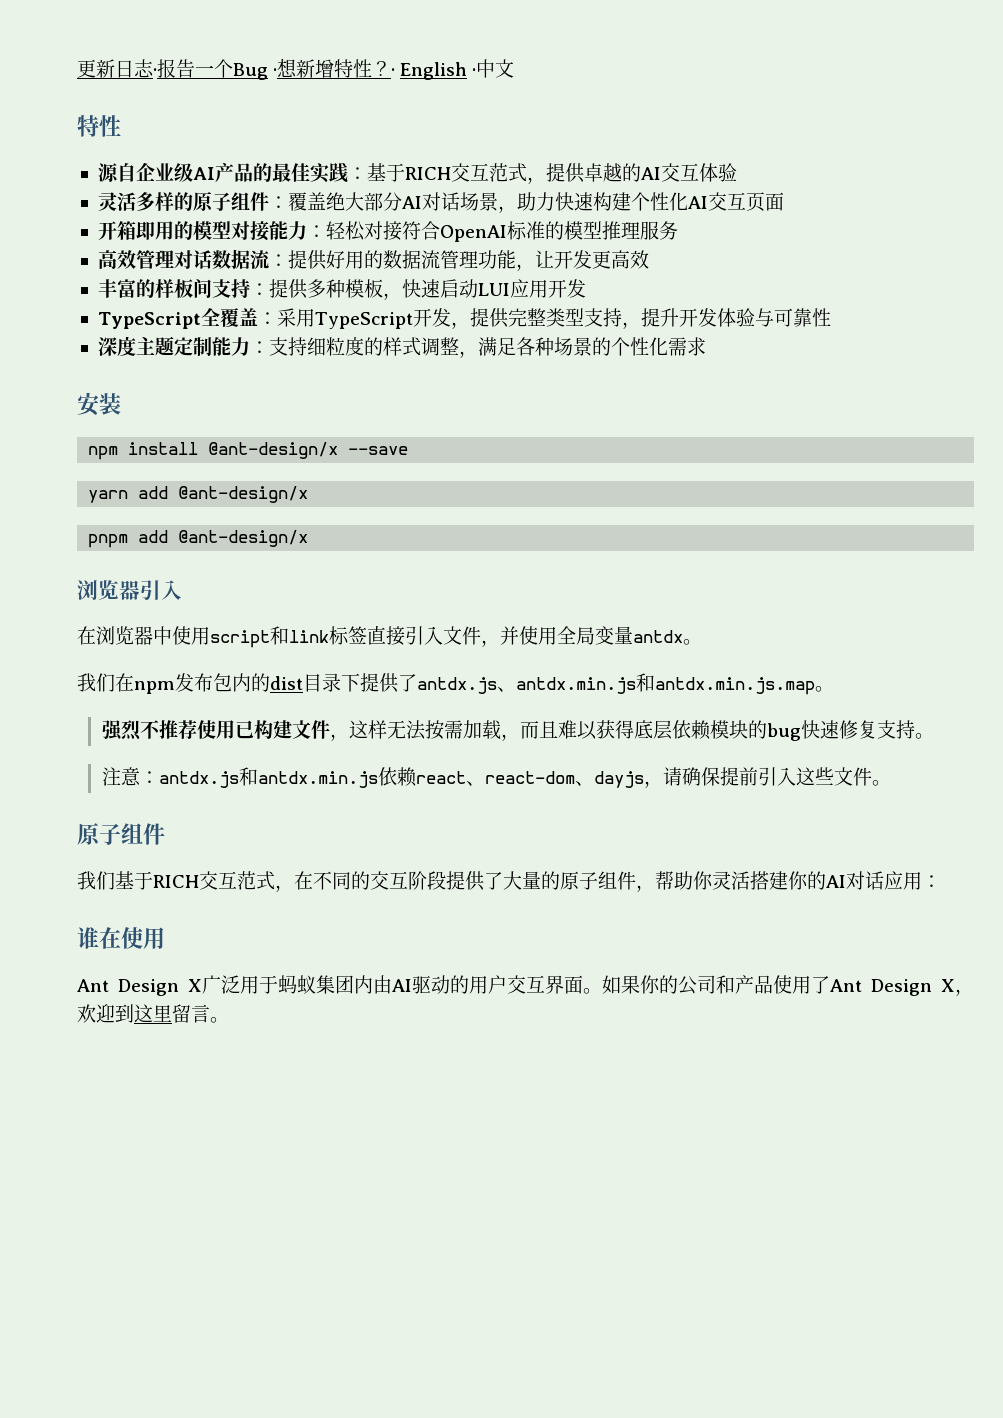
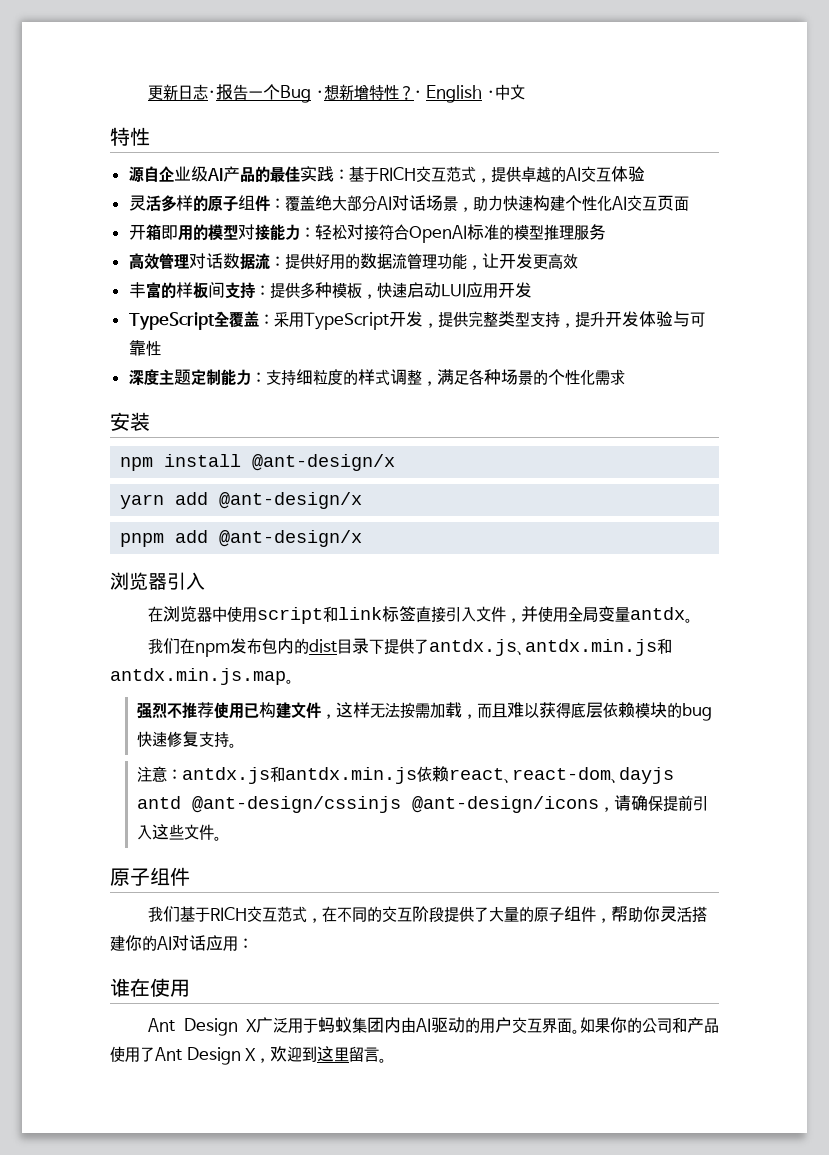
[348,446,409,455] --save -> (396, 462) none
(644, 779) none -> [137,796,600,813] antd @ant-design/cssinjs @ant-design/icons

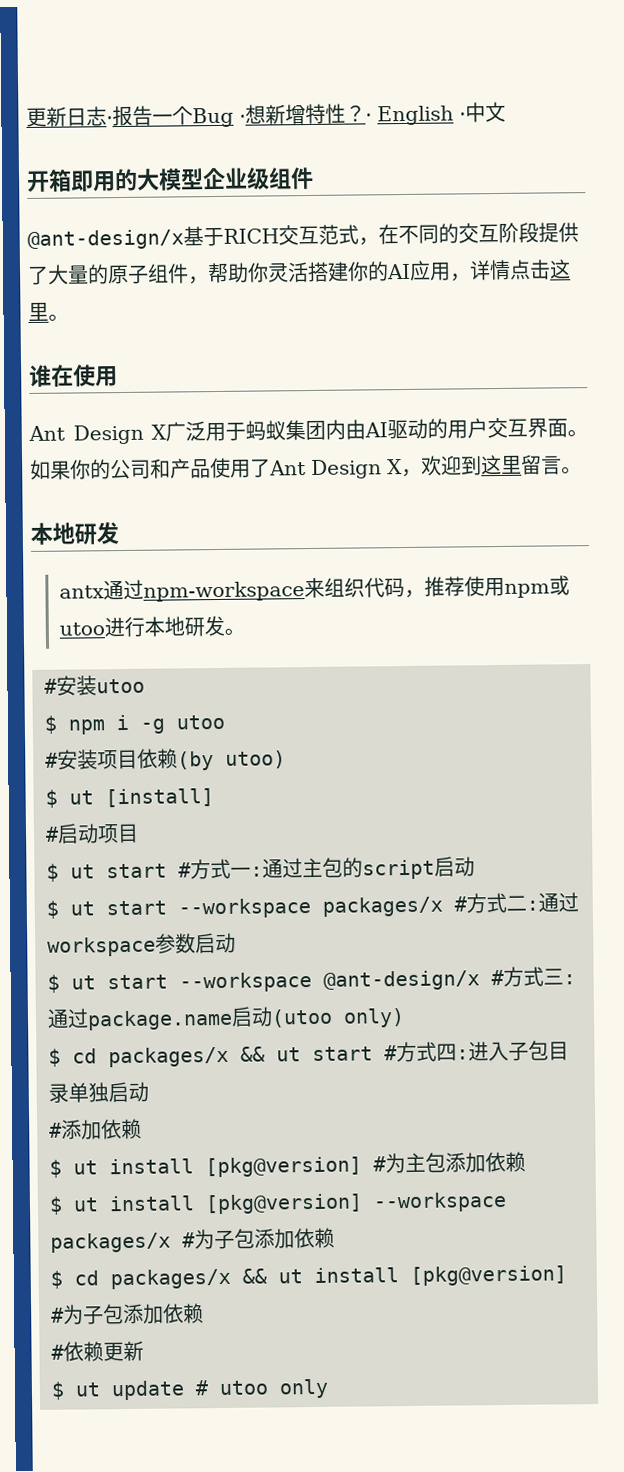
[110,127,150,146] [128,166,645,183] [128,195,689,212] [128,224,606,243] [128,253,578,270] [128,282,532,299] [128,311,705,330] [128,340,161,356] [128,369,625,386] [110,412,150,431] [120,454,396,471] [120,492,363,509] [120,530,363,547] [110,572,205,590] [148,606,694,624] [148,638,673,657] [110,668,294,685] [137,702,713,721] [137,731,238,748] [137,766,675,784] [137,795,709,813] [137,824,223,841] [110,868,150,886] 特性 // 源自企业级AI产品的最佳实践：基于RICH交互范式，提供卓越的AI交互体验 // 灵活多样的原子组件：覆盖绝大部分AI对话场景，助力快速构建个性化AI交互页面 // 开箱即用的模型对接能力：轻松对接符合OpenAI标准的模型推理服务 // 高效管理对话数据流：提供好用的数据流管理功能，让开发更高效 // 丰富的样板间支持：提供多种模板，快速启动LUI应用开发 // TypeScript全覆盖：采用TypeScript开发，提供完整类型支持，提升开发体验与可靠性 // 深度主题定制能力：支持细粒度的样式调整，满足各种场景的个性化需求 // 安装 // npm install @ant-design/x // yarn add @ant-design/x // pnpm add @ant-design/x // 浏览器引入 // 在浏览器中使用script和link标签直接引入文件，并使用全局变量antdx。 // 我们在npm发布包内的dist目录下提供了antdx.js、antdx.min.js和antdx.min.js.map。 // 强烈不推荐使用已构建文件，这样无法按需加载，而且难以获得底层依赖模块的bug快速修复支持。 // 注意：antdx.js和antdx.min.js依赖react、react-dom、dayjs antd @ant-design/cssinjs @ant-design/icons，请确保提前引入这些文件。 // 原子 -> [26,167,270,193] 开箱即用的大模型企业级
[148,906,181,922] 我们 -> [27,229,184,250] @ant-design/x
[172,935,253,951] 对话应用： -> [409,259,571,282] [28,302,69,322] 应用，详情点击这里。
(388, 1060) none -> [30,522,119,545] [58,575,570,602] [58,615,245,638] [44,675,145,696] [44,714,225,735] [45,748,286,771] [45,788,214,808] [45,823,139,844] [46,856,475,882] [46,892,579,919] [47,932,236,957] [47,966,576,993] [47,1006,405,1031] [48,1040,569,1068] [48,1081,149,1103] [49,1118,142,1140] [49,1151,526,1178] [49,1191,507,1215] [50,1227,335,1253] [50,1265,567,1290] [51,1303,204,1325] [51,1340,144,1362] [51,1378,329,1401] // 本地研发 // antx通过npm-workspace来组织代码，推荐使用npm或utoo进行本地研发。 // #安装utoo // $ npm i -g utoo // #安装项目依赖(by utoo) // $ ut [install] // #启动项目 // $ ut start #方式一:通过主包的script启动 // $ ut start --workspace packages/x #方式二:通过workspace参数启动 // $ ut start --workspace @ant-design/x #方式三:通过package.name启动(utoo only) // $ cd packages/x && ut start #方式四:进入子包目录单独启动 // #添加依赖 // $ ut install [pkg@version] #为主包添加依赖 // $ ut install [pkg@version] --workspace packages/x #为子包添加依赖 // $ cd packages/x && ut install [pkg@version] #为子包添加依赖 // #依赖更新 // $ ut update # utoo only

